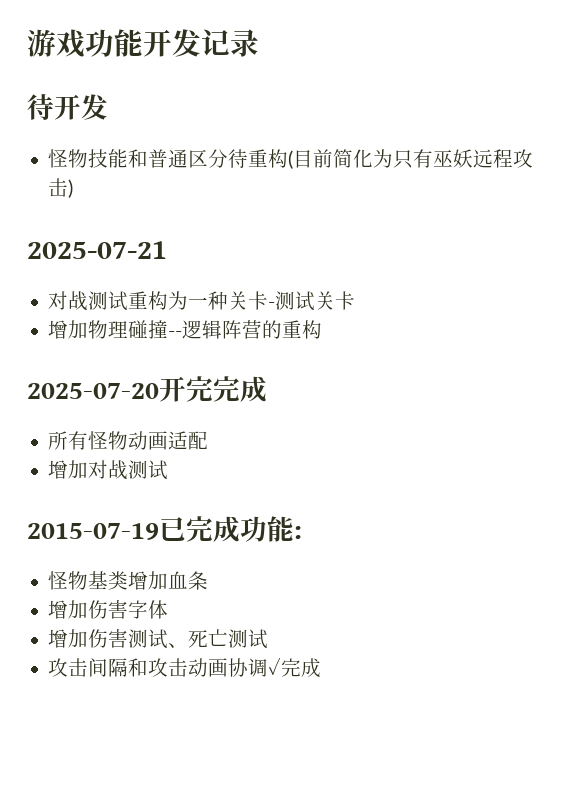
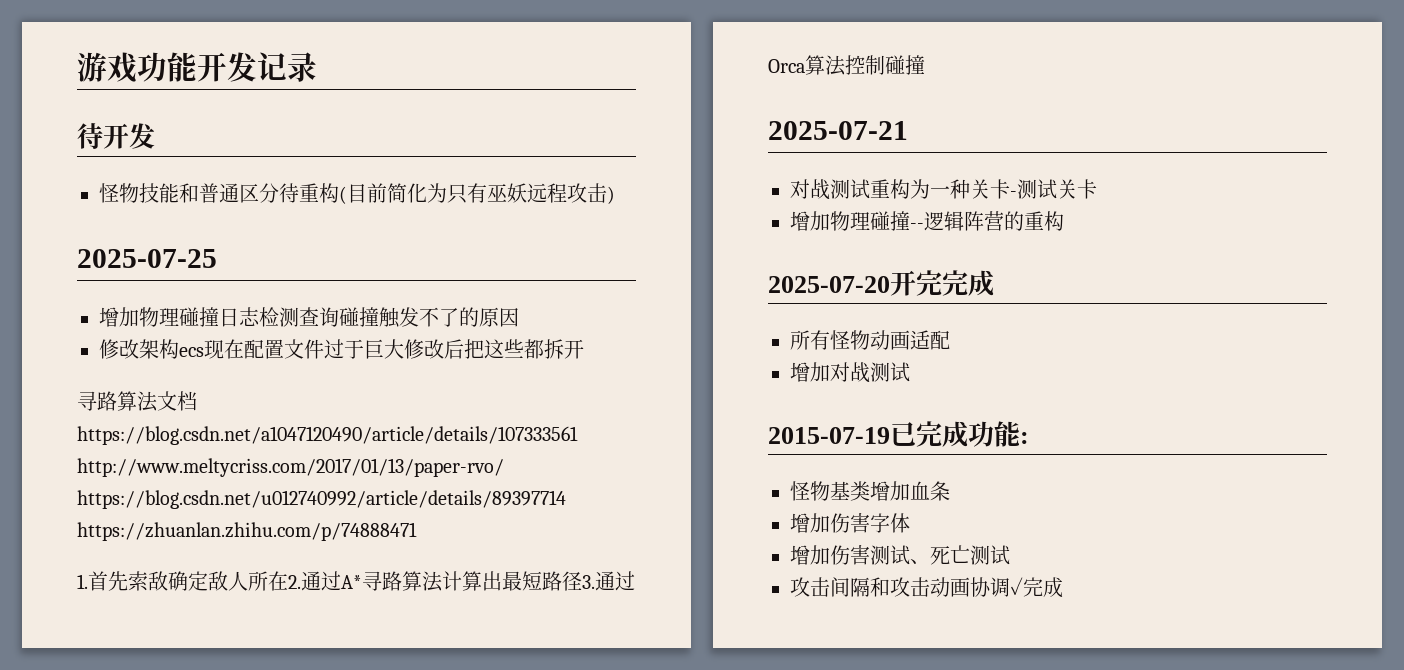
(74, 188) none -> [77,249,217,268] [99,307,519,328] [99,339,584,359] [77,391,197,412] [77,426,578,445] [77,458,504,477] [77,490,566,509] [77,522,417,541] [77,571,635,592] [768,55,925,76] // 2025-07-25 // 增加物理碰撞日志检测查询碰撞触发不了的原因 // 修改架构ecs现在配置文件过于巨大修改后把这些都拆开 // 寻路算法文档https://blog.csdn.net/a1047120490/article/details/107333561 http://www.meltycriss.com/2017/01/13/paper-rvo/ https://blog.csdn.net/u012740992/article/details/89397714 https://zhuanlan.zhihu.com/p/74888471 // 1.首先索敌确定敌人所在2.通过A*寻路算法计算出最短路径3.通过Orca算法控制碰撞

